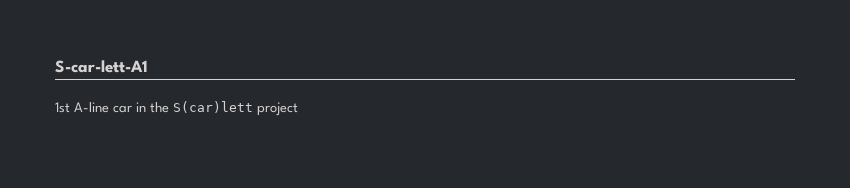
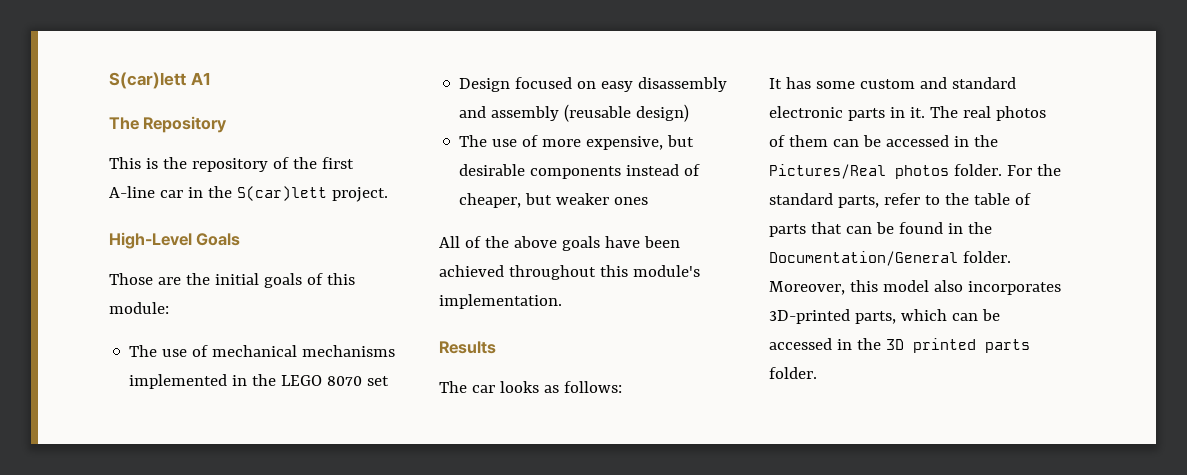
[55,60,148,73] [55,102,70,113] S-car-lett-A1 // 1st -> [109,72,211,89] [109,116,228,133] [109,157,354,172] S(car)lett A1 // The Repository // This is the repository of the first
[257,102,298,116] project -> [331,187,388,202] [109,232,241,249] [109,273,355,288] [109,302,169,314] [129,345,396,357] [129,374,390,389] [459,77,728,92] [459,104,690,122] [459,135,695,150] [459,164,701,179] [459,193,649,208] [439,236,680,251] [439,265,700,280] [439,294,562,309] [439,341,496,354] [439,381,622,393] [769,77,1016,89] [769,106,1046,121] [769,135,998,147] [769,164,1061,179] [769,193,1031,208] [769,222,992,237] [769,251,1011,266] [769,280,1061,295] [769,309,1000,324] [769,338,1030,353] [769,367,817,379] project. // High-Level Goals // Those are the initial goals of this module: // The use of mechanical mechanisms implemented in the LEGO 8070 set // Design focused on easy disassembly and assembly (reusable design) // The use of more expensive, but desirable components instead of cheaper, but weaker ones // All of the above goals have been achieved throughout this module's implementation. // Results // The car looks as follows: // It has some custom and standard electronic parts in it. The real photos of them can be accessed in the Pictures/Real photos folder. For the standard parts, refer to the table of parts that can be found in the Documentation/General folder. Moreover, this model also incorporates 3D-printed parts, which can be accessed in the 3D printed parts folder.

